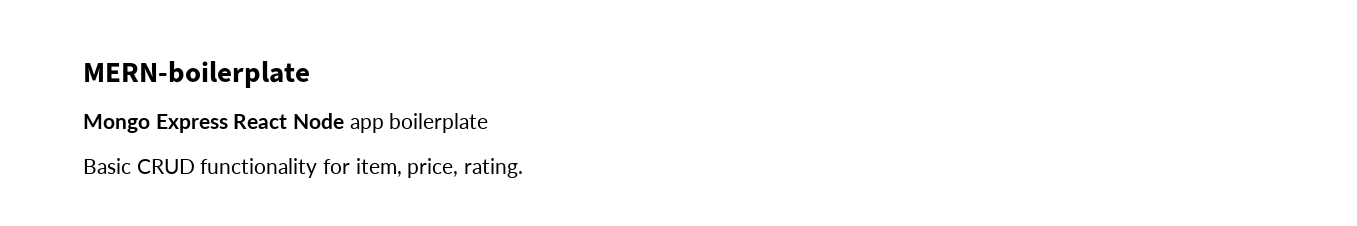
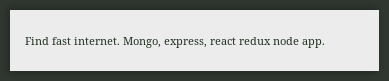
[83,61,310,88] [83,113,489,133] [83,158,524,178] MERN-boilerplate // Mongo Express React Node app boilerplate // Basic CRUD functionality for item, price, rating. -> [25,37,325,48] Find fast internet. Mongo, express, react redux node app.

